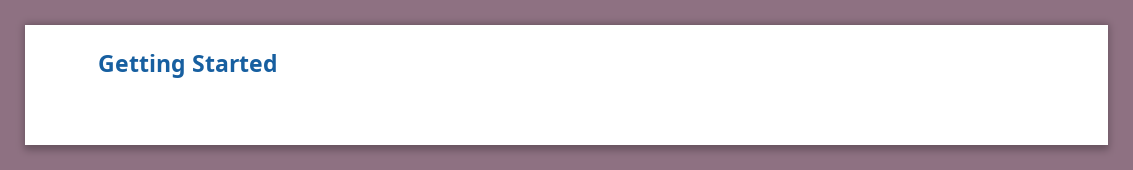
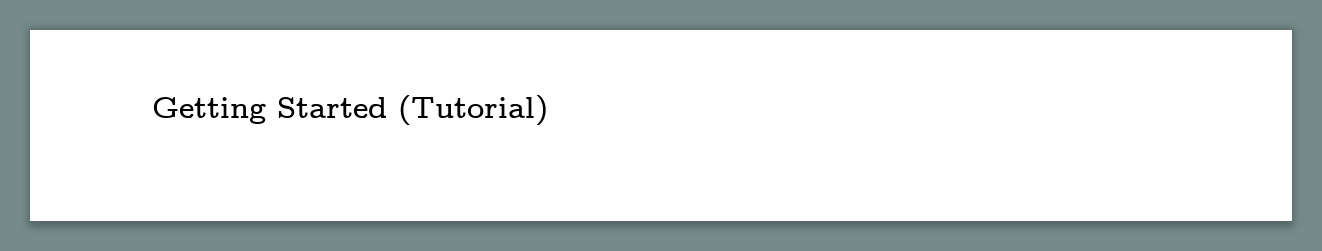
(279, 63) none -> [398,95,548,126] (Tutorial)

